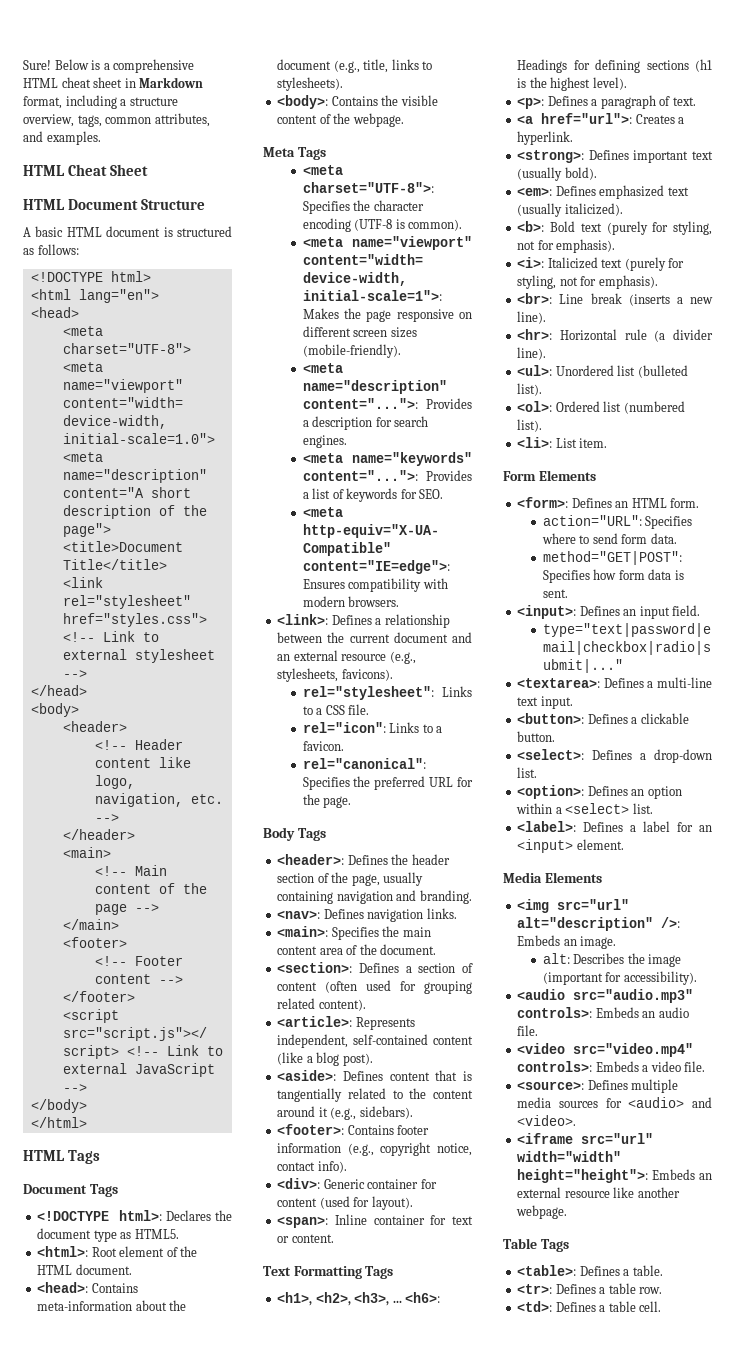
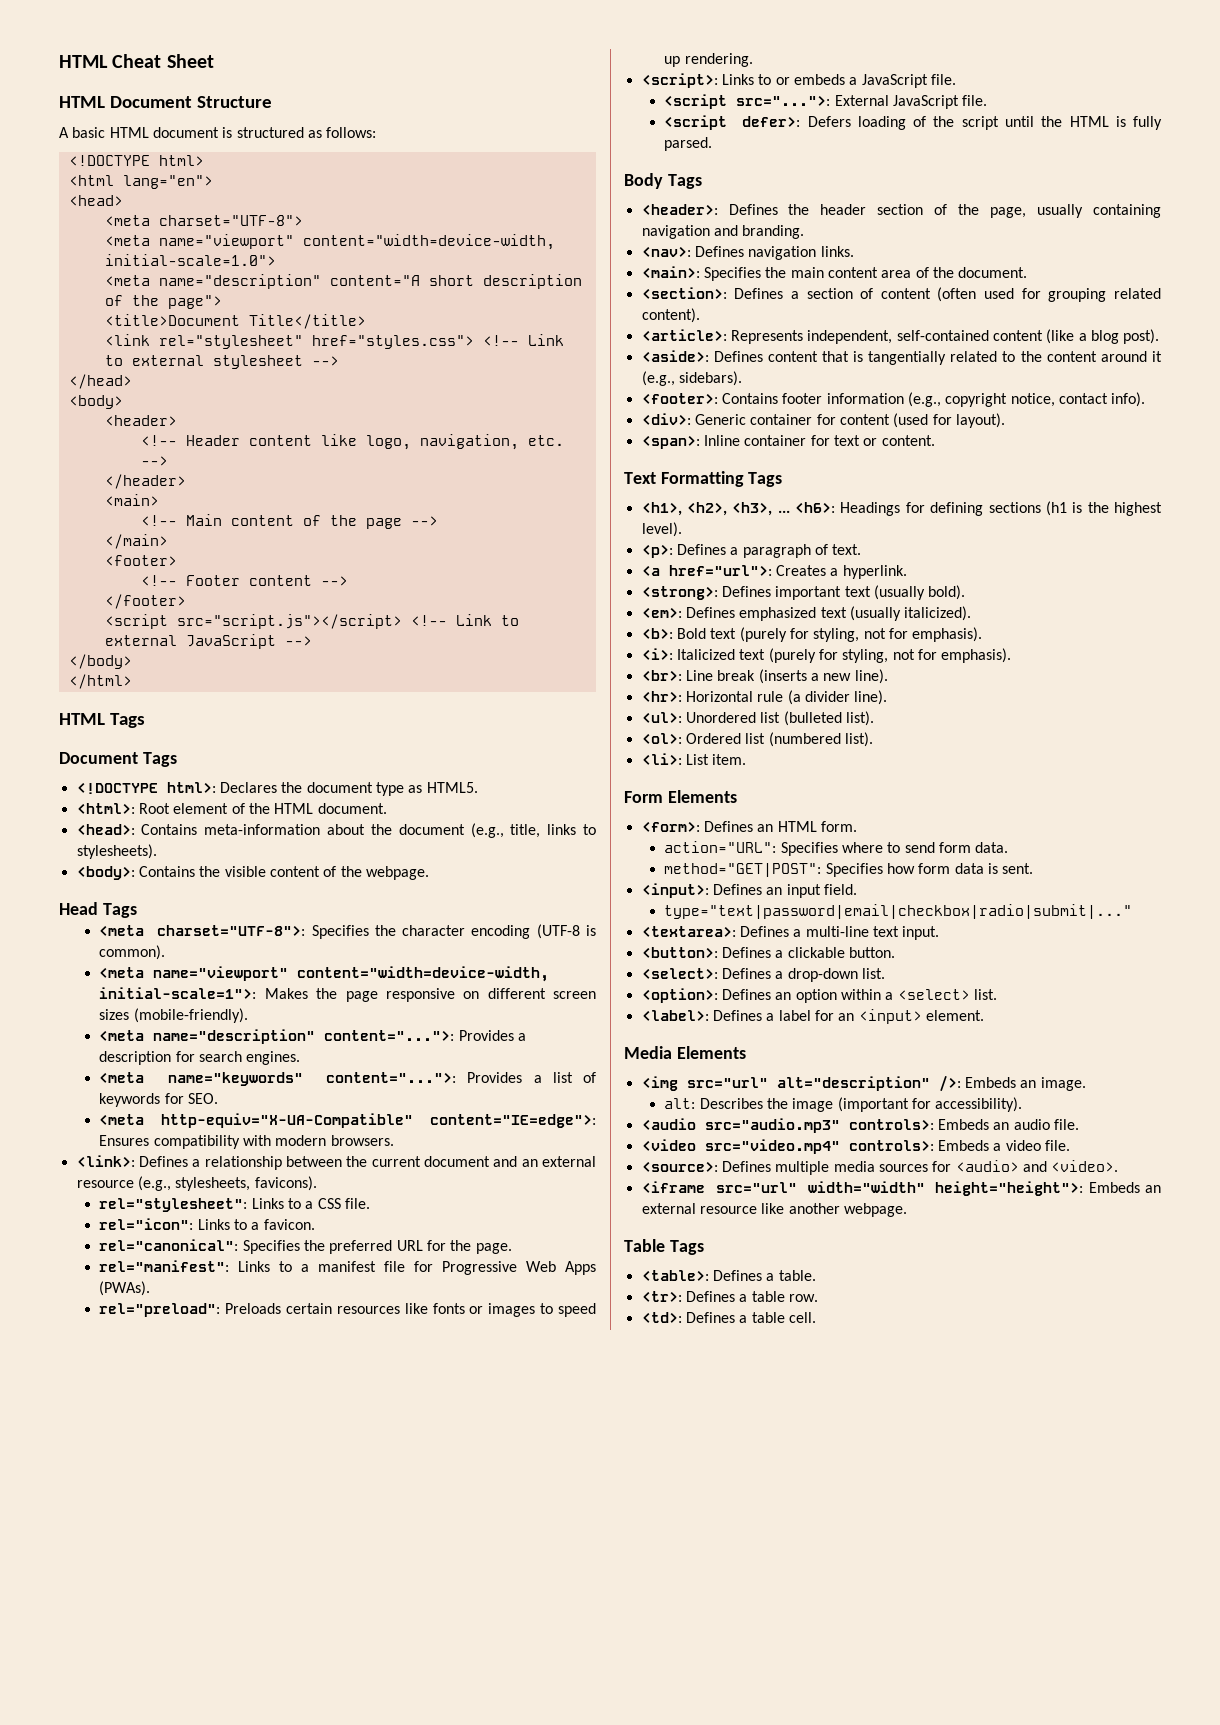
[23,59,195,73] [23,77,204,88] [23,95,178,109] [23,113,210,127] [23,131,101,145] Sure! Below is a comprehensive HTML cheat sheet in Markdown format, including a structure overview, tags, common attributes, and examples. // -> (59, 61) none
[263,147,295,157] Meta -> [59,902,98,915] Head
(352, 802) none -> [99,1260,596,1275] [99,1281,151,1296] [99,1303,597,1317] [664,53,753,67] [641,73,956,88] [664,94,988,109] [664,115,1162,130] [664,137,713,151] // rel="manifest": Links to a manifest file for Progressive Web Apps (PWAs). // rel="preload": Preloads certain resources like fonts or images to speed up rendering. // <script>: Links to or embeds a JavaScript file. // <script src="...">: External JavaScript file. // <script defer>: Defers loading of the script until the HTML is fully parsed.

